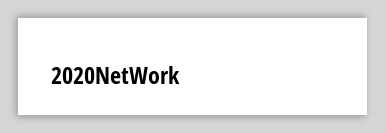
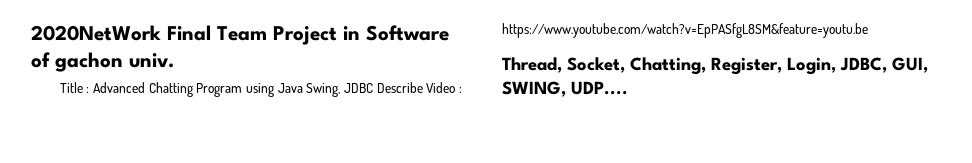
(180, 75) none -> [167,25,449,45] [31,52,174,72] [59,82,462,97] [502,23,868,38] [502,57,928,75] [502,81,628,97] Final Team Project in Software of gachon univ. // Title : Advanced Chatting Program using Java Swing, JDBC Describe Video : https://www.youtube.com/watch?v=EpPASfgL8SM&feature=youtu.be // Thread, Socket, Chatting, Register, Login, JDBC, GUI, SWING, UDP....

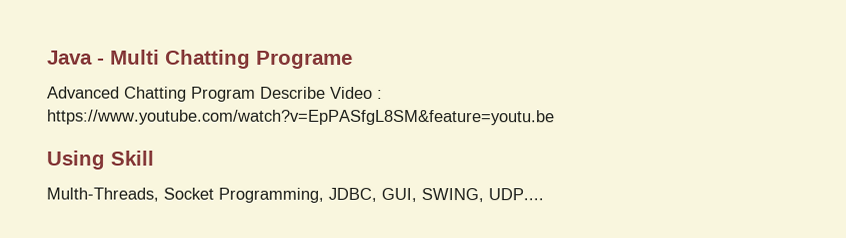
[31,25,449,45] [31,52,174,72] [59,82,373,97] 2020NetWork Final Team Project in Software of gachon univ. // Title : Advanced Chatting Program using Java Swing, JDBC -> [47,49,353,69] [47,86,256,102] Java - Multi Chatting Programe // Advanced Chatting Program
[502,57,836,75] Thread, Socket, Chatting, Register, Login, -> [46,150,154,170] [46,187,324,203] Using Skill // Multh-Threads, Socket Programming,

